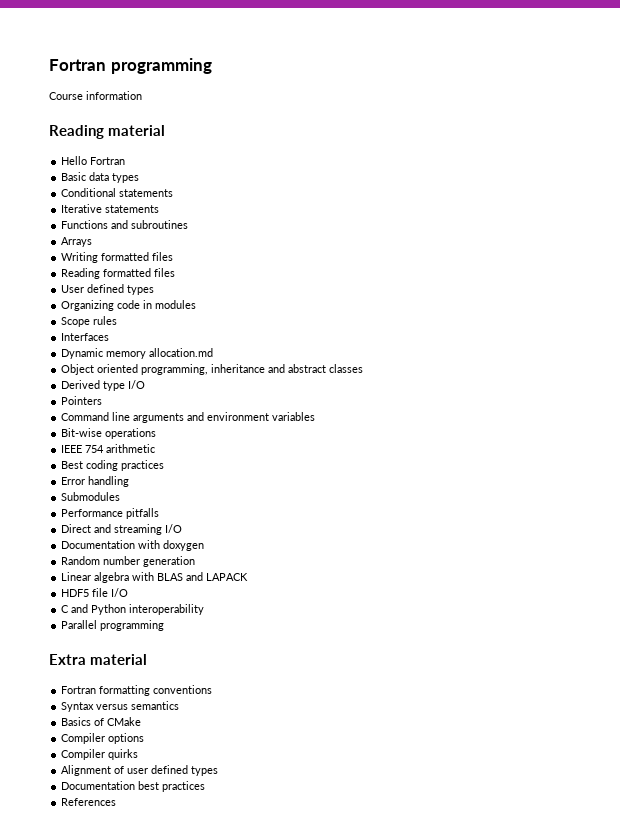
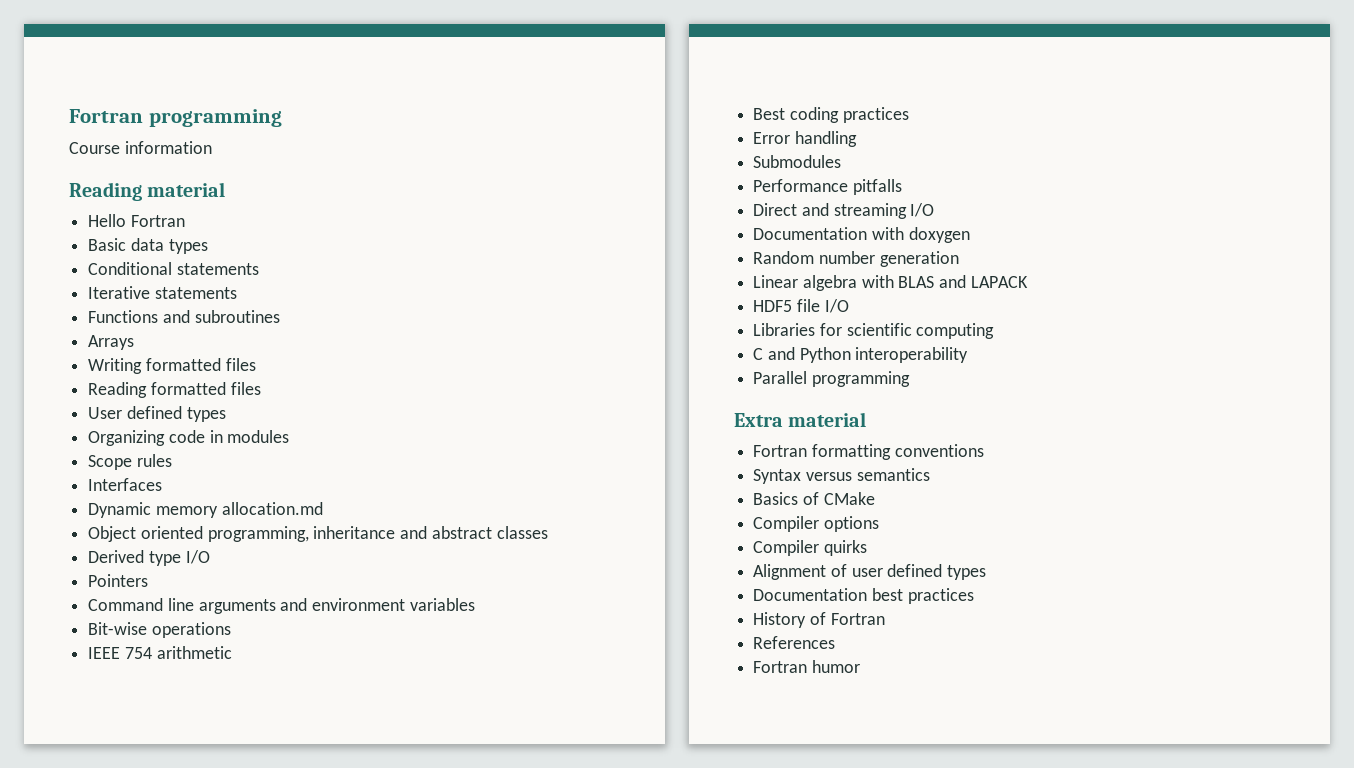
(129, 592) none -> [753,323,995,339] // Libraries for scientific computing
(206, 786) none -> [753,612,885,628] // History of Fortran
(117, 802) none -> [753,660,860,673] // Fortran humor

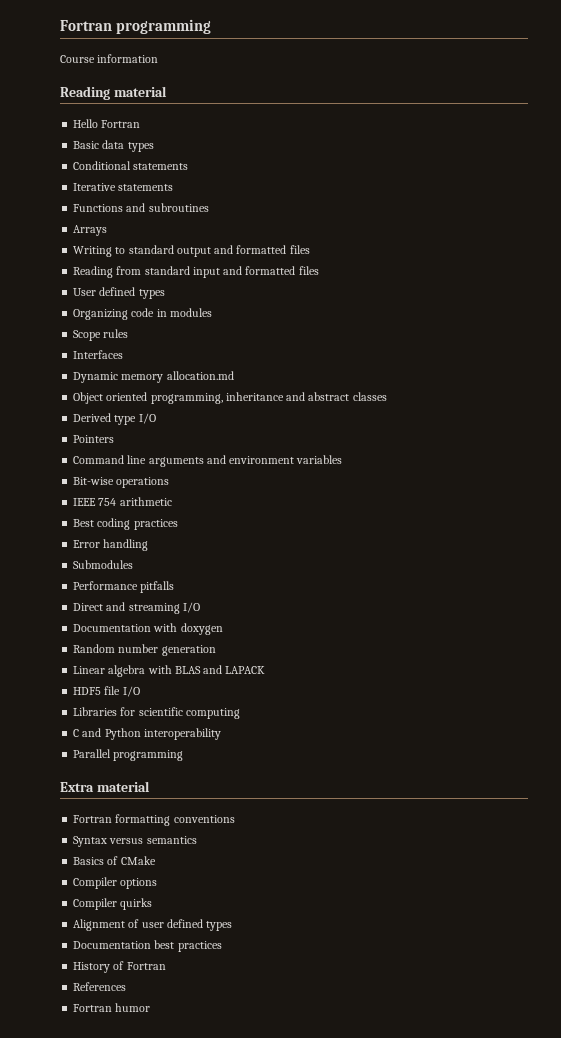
(143, 366) none -> [115,245,234,257] to standard output and
(148, 390) none -> [116,266,243,278] from standard input and

